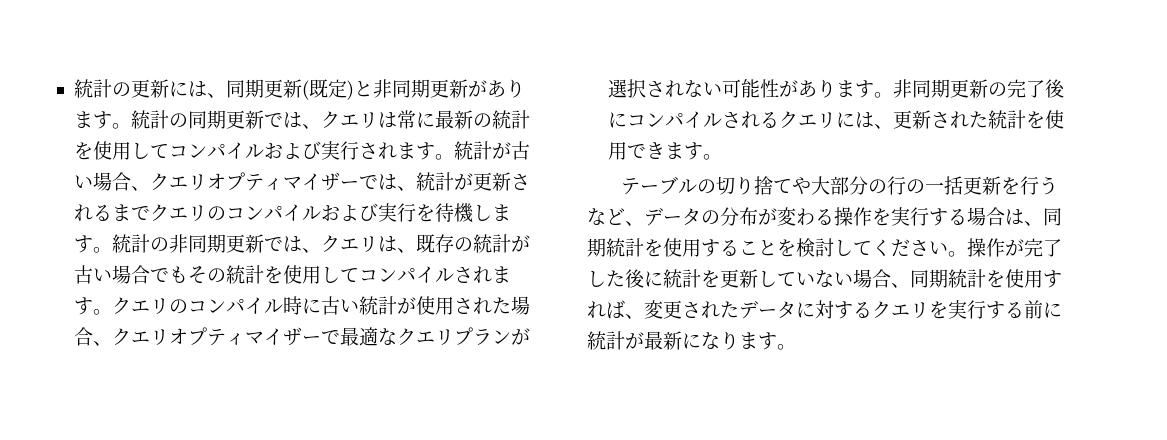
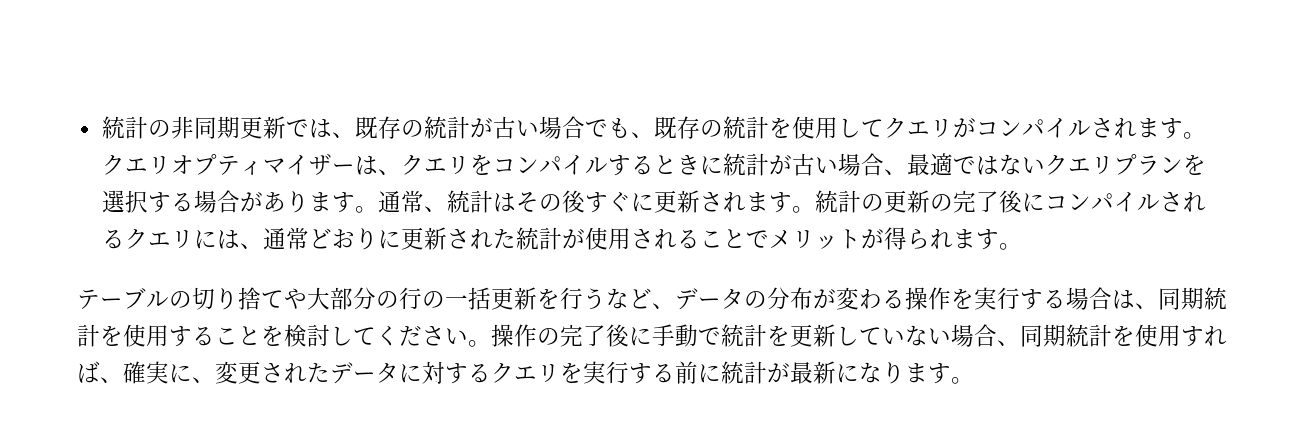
[73,79,525,100] [73,110,530,129] [73,141,530,160] [73,172,530,191] [73,203,511,223] [73,234,169,253] 統計の更新には、同期更新(既定)と非同期更新があります。統計の同期更新では、クエリは常に最新の統計を使用してコンパイルおよび実行されます。統計が古い場合、クエリオプティマイザーでは、統計が更新されるまでクエリのコンパイルおよび実行を待機します。統計の -> [101,116,171,139] 統計の
[320,235,416,253] クエリは、 -> (355, 135) none
[187,265,359,284] その統計を使用して -> [630,116,976,139] 、既存の統計を使用してクエリが
[168,296,530,315] [73,327,530,346] [607,79,950,98] のコンパイル時に古い統計が使用された場合、クエリオプティマイザーで最適なクエリプランが選択されない可能性があります。非同期 -> [170,153,1206,176] [101,190,884,213] オプティマイザーは、クエリをコンパイルするときに統計が古い場合、最適ではないクエリプランを選択する場合があります。通常、統計はその後すぐに更新されます。統計の
(893, 126) none -> [262,227,401,250] 通常どおりに
[1025,110,1064,129] [607,142,665,160] を使用でき -> [561,227,953,250] が使用されることでメリットが得られ
[1005,238,1062,257] [587,269,663,288] が完了した後に -> [537,324,721,347] の完了後に手動で
(644, 316) none -> [123,361,215,384] 確実に、

